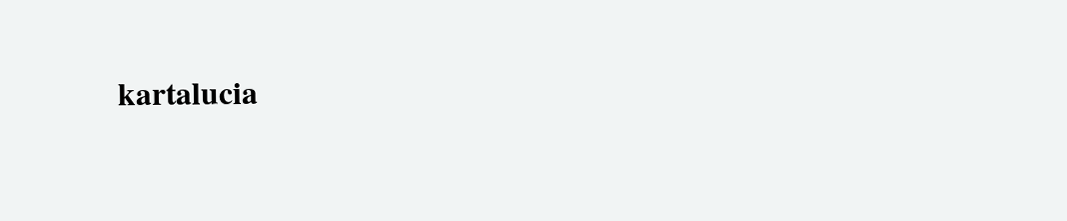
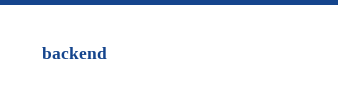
[117,82,258,106] kartalucia -> [42,47,107,59] backend

